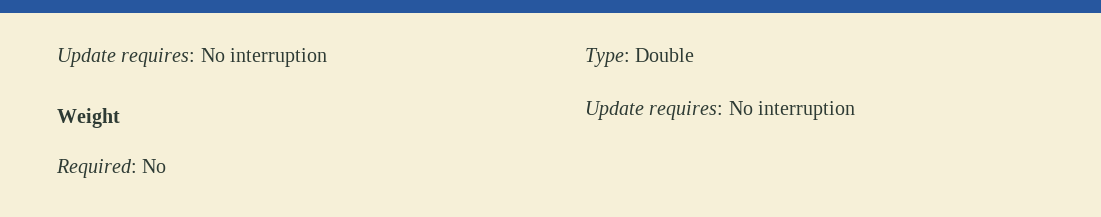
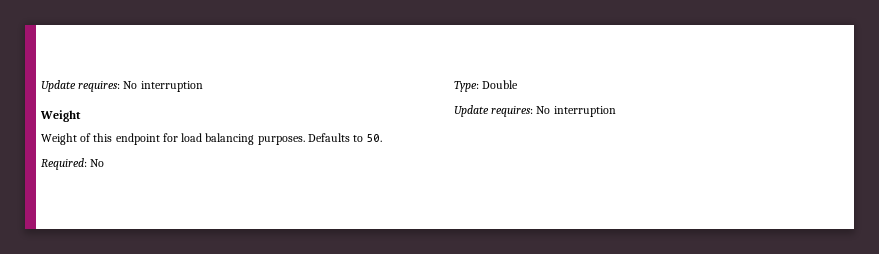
(120, 118) none -> [41,133,383,145] // Weight of this endpoint for load balancing purposes. Defaults to 50.

